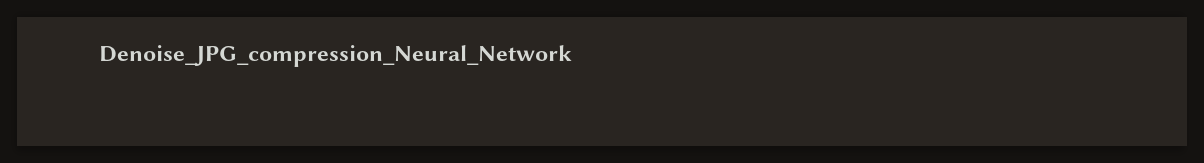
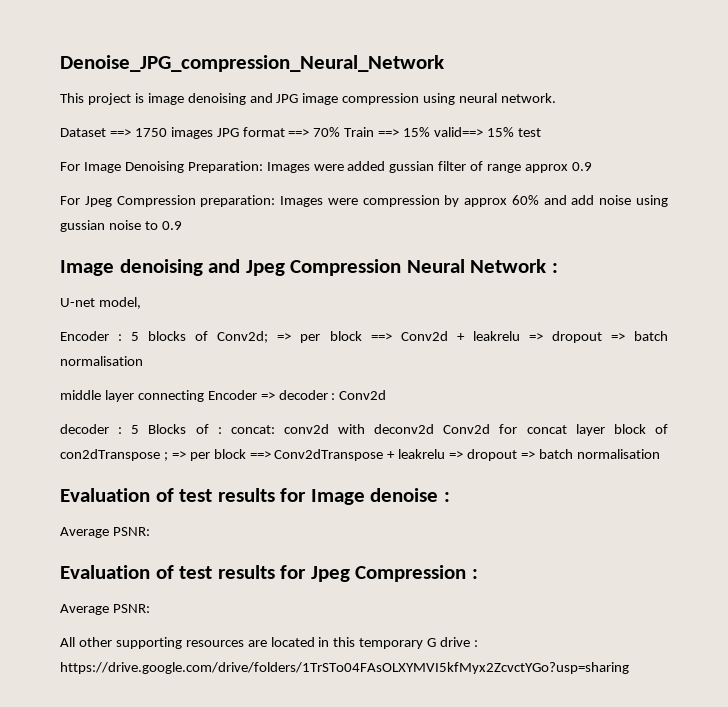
(572, 56) none -> [60,93,557,105] [60,127,541,139] [60,161,592,173] [60,195,668,207] [60,220,182,232] [60,259,558,276] [60,297,141,309] [60,331,668,343] [60,356,143,366] [60,390,387,402] [60,424,668,436] [60,449,660,461] [60,488,450,505] [60,527,150,538] [60,565,478,582] [60,604,150,615] [60,637,479,649] [60,662,629,674] // This project is image denoising and JPG image compression using neural network. // Dataset ==> 1750 images JPG format ==> 70% Train ==> 15% valid==> 15% test // For Image Denoising Preparation: Images were added gussian filter of range approx 0.9 // For Jpeg Compression preparation: Images were compression by approx 60% and add noise using gussian noise to 0.9 // Image denoising and Jpeg Compression Neural Network : // U-net model, // Encoder : 5 blocks of Conv2d; => per block ==> Conv2d + leakrelu => dropout => batch normalisation // middle layer connecting Encoder => decoder : Conv2d // decoder : 5 Blocks of : concat: conv2d with deconv2d Conv2d for concat layer block of con2dTranspose ; => per block ==> Conv2dTranspose + leakrelu => dropout => batch normalisation // Evaluation of test results for Image denoise : // Average PSNR: // Evaluation of test results for Jpeg Compression : // Average PSNR: // All other supporting resources are located in this temporary G drive : https://drive.google.com/drive/folders/1TrSTo04FAsOLXYMVI5kfMyx2ZcvctYGo?usp=sharing

